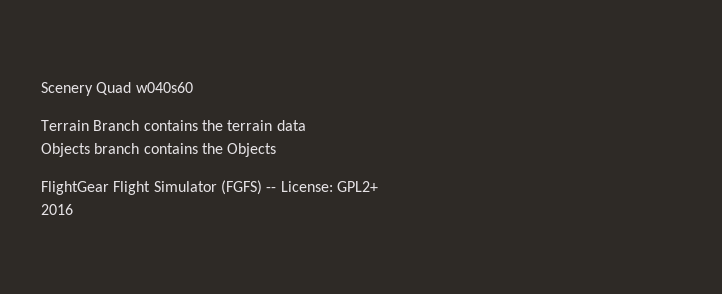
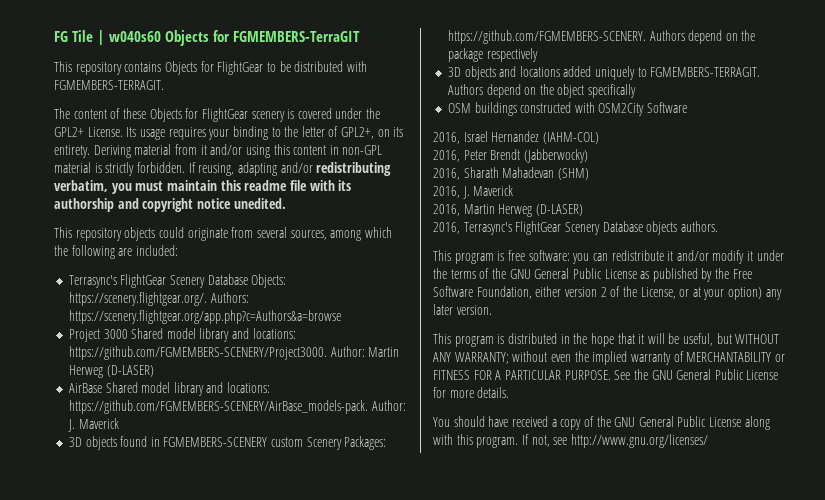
[41,82,193,96] [41,120,306,131] [41,143,277,157] [41,180,378,195] [41,204,73,215] Scenery Quad w040s60 // Terrain Branch contains the terrain data // Objects branch contains the Objects // FlightGear Flight Simulator (FGFS) -- License: GPL2+ // 2016 -> [54,30,361,46] [54,61,367,75] [54,80,164,90] [54,108,381,122] [54,126,404,140] [54,144,383,158] [54,162,392,176] [54,180,352,194] [54,198,286,212] [54,227,392,241] [54,245,178,259] [68,274,287,288] [68,292,249,306] [68,310,341,324] [68,328,296,342] [68,346,400,360] [68,365,154,378] [68,382,271,396] [68,400,406,414] [67,418,119,432] [68,436,387,450] [447,30,756,44] [447,48,538,62] [447,66,761,80] [447,84,637,98] [447,102,688,116] [433,131,599,144] [433,149,588,163] [433,167,589,180] [433,185,514,199] [433,204,583,217] [433,221,718,235] [433,250,784,264] [433,268,752,282] [433,286,782,300] [433,304,492,315] [433,333,780,347] [433,351,785,365] [433,369,779,380] [433,387,510,398] [433,416,770,430] [433,434,708,448] FG Tile | w040s60 Objects for FGMEMBERS-TerraGIT // This repository contains Objects for FlightGear to be distributed with FGMEMBERS-TERRAGIT. // The content of these Objects for FlightGear scenery is covered under the GPL2+ License. Its usage requires your binding to the letter of GPL2+, on its entirety. Deriving material from it and/or using this content in non-GPL material is strictly forbidden. If reusing, adapting and/or redistributing verbatim, you must maintain this readme file with its authorship and copyright notice unedited. // This repository objects could originate from several sources, among which the following are included: // Terrasync's FlightGear Scenery Database Objects: https://scenery.flightgear.org/. Authors: https://scenery.flightgear.org/app.php?c=Authors&a=browse // Project 3000 Shared model library and locations: https://github.com/FGMEMBERS-SCENERY/Project3000. Author: Martin Herweg (D-LASER) // AirBase Shared model library and locations: https://github.com/FGMEMBERS-SCENERY/AirBase_models-pack. Author: J. Maverick // 3D objects found in FGMEMBERS-SCENERY custom Scenery Packages: https://github.com/FGMEMBERS-SCENERY. Authors depend on the package respectively // 3D objects and locations added uniquely to FGMEMBERS-TERRAGIT. Authors depend on the object specifically // OSM buildings constructed with OSM2City Software // 2016, Israel Hernandez (IAHM-COL) // 2016, Peter Brendt (Jabberwocky) // 2016, Sharath Mahadevan (SHM) // 2016, J. Maverick // 2016, Martin Herweg (D-LASER) // 2016, Terrasync's FlightGear Scenery Database objects authors. // This program is free software: you can redistribute it and/or modify it under the terms of the GNU General Public License as published by the Free Software Foundation, either version 2 of the License, or at your option) any later version. // This program is distributed in the hope that it will be useful, but WITHOUT ANY WARRANTY; without even the implied warranty of MERCHANTABILITY or FITNESS FOR A PARTICULAR PURPOSE. See the GNU General Public License for more details. // You should have received a copy of the GNU General Public License along with this program. If not, see http://www.gnu.org/licenses/

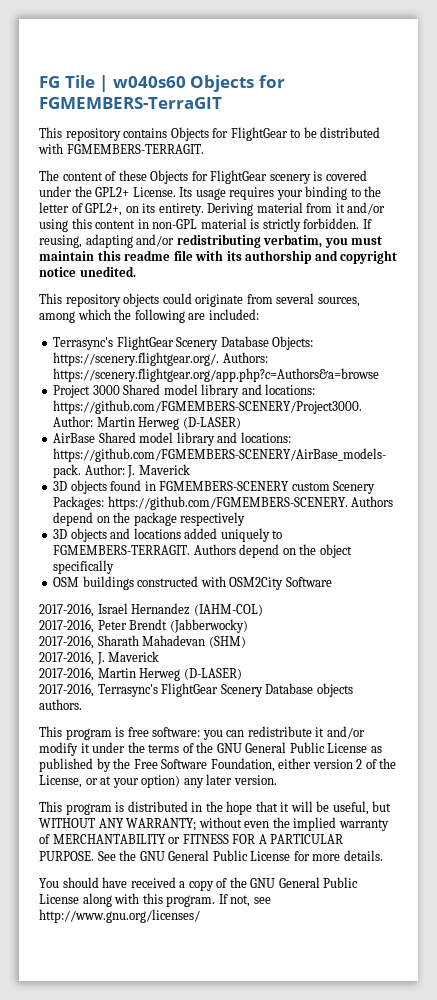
[433,132,460,144] 2016, -> [39,603,94,617] 2017-2016,
[433,150,460,162] 2016, -> [39,619,94,633] 2017-2016,
[433,168,460,180] 2016, -> [39,635,94,649] 2017-2016,
[433,185,514,199] [433,204,583,217] [433,222,460,234] 2016, J. Maverick // 2016, Martin Herweg (D-LASER) // 2016, -> [39,651,160,665] [39,667,242,681] [39,683,94,697] 2017-2016, J. Maverick // 2017-2016, Martin Herweg (D-LASER) // 2017-2016,

